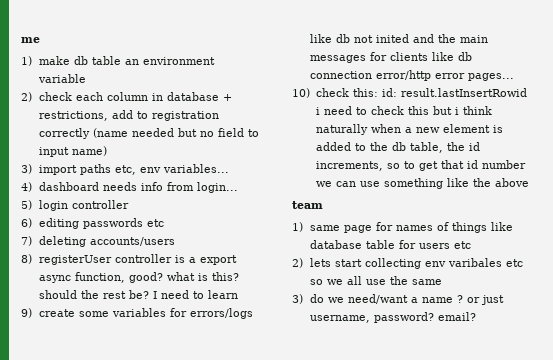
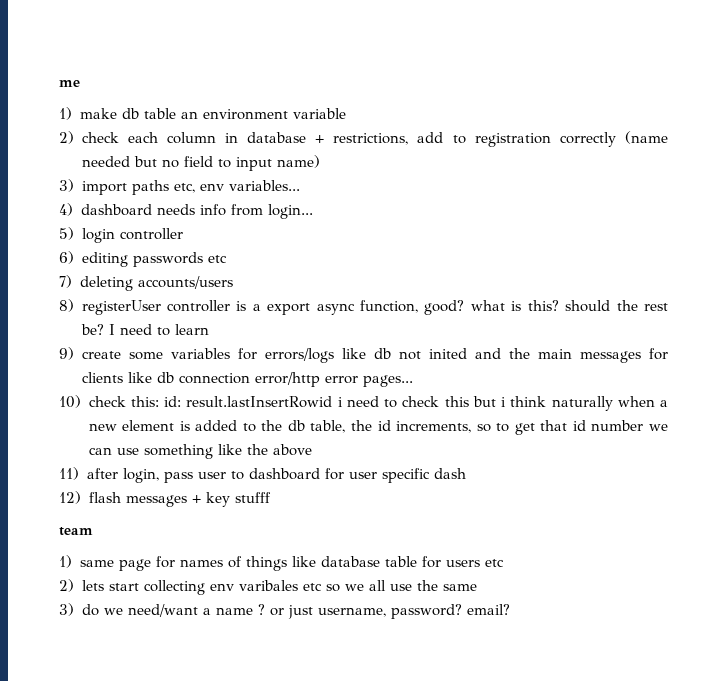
(529, 182) none -> [59,467,466,483] [59,491,271,507] // 11) after login, pass user to dashboard for user specific dash // 12) flash messages + key stufff

